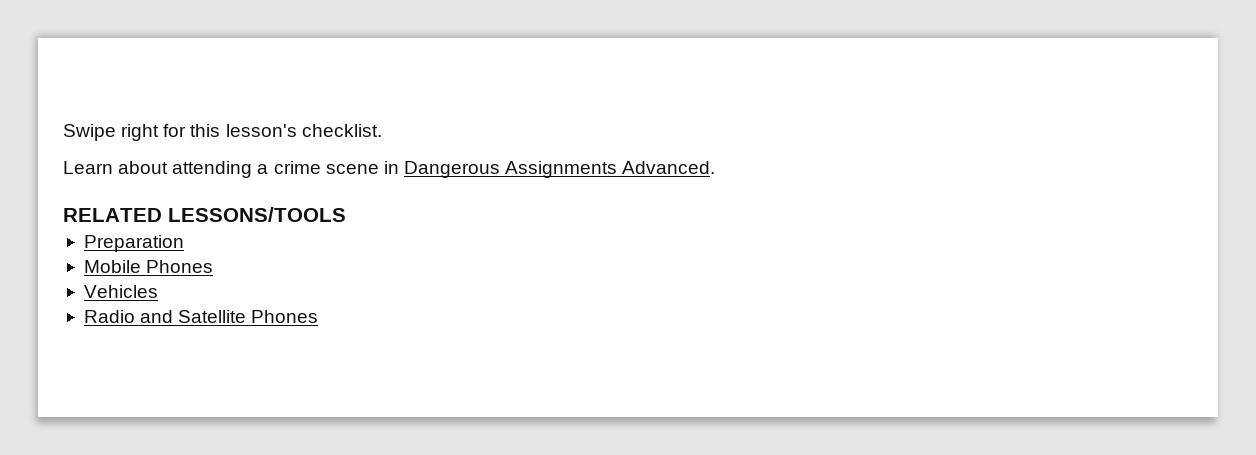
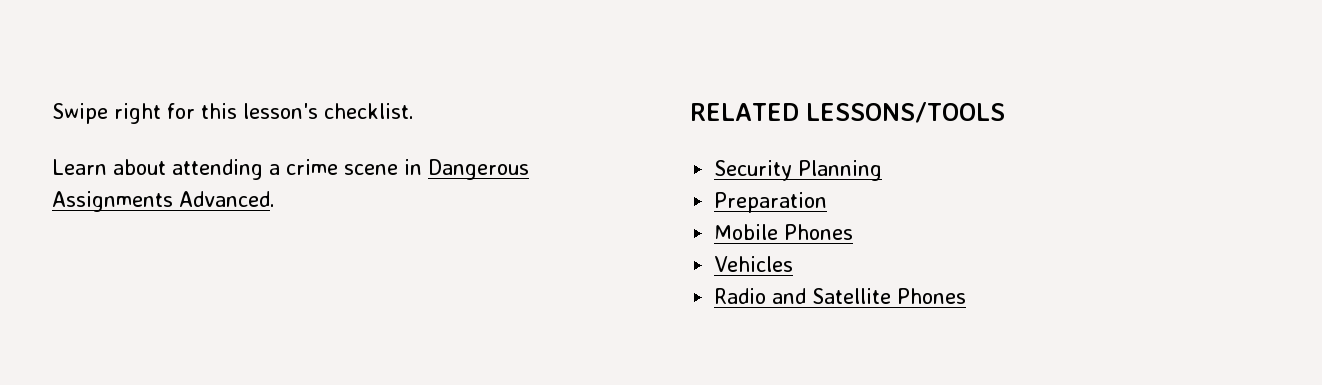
(346, 214) none -> [714,160,883,181] // Security Planning

